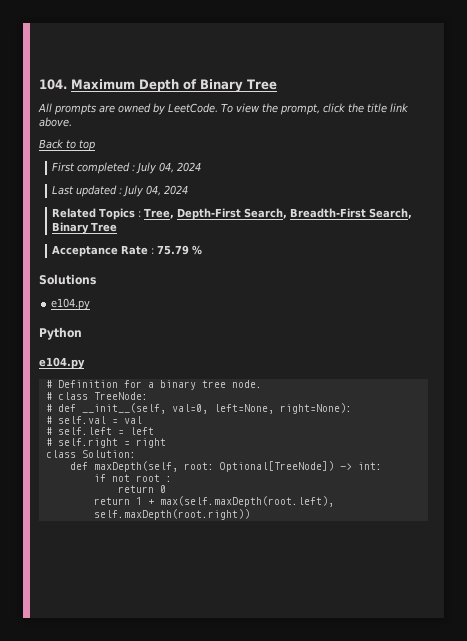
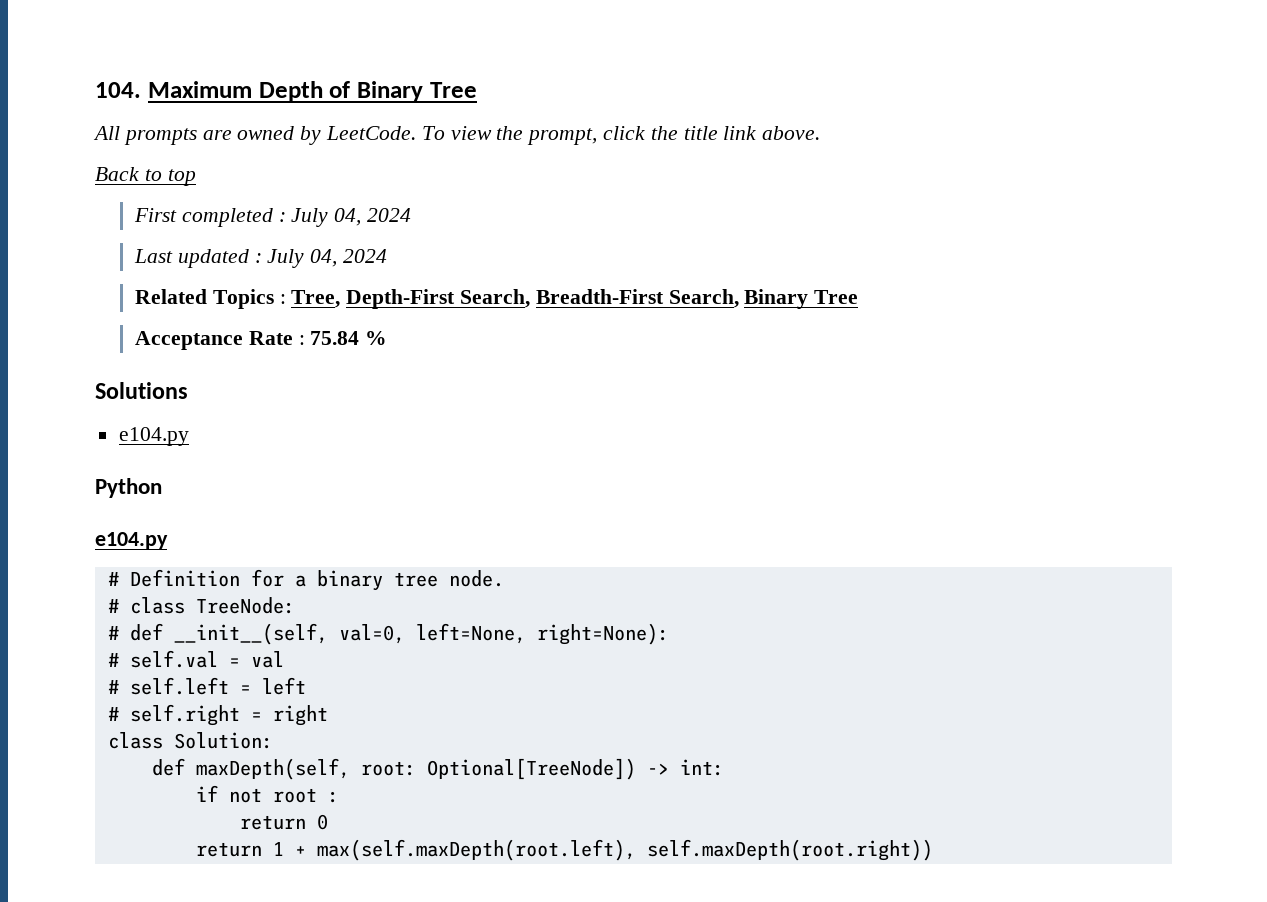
[157,245,190,255] 75.79 -> [310,331,360,345] 75.84

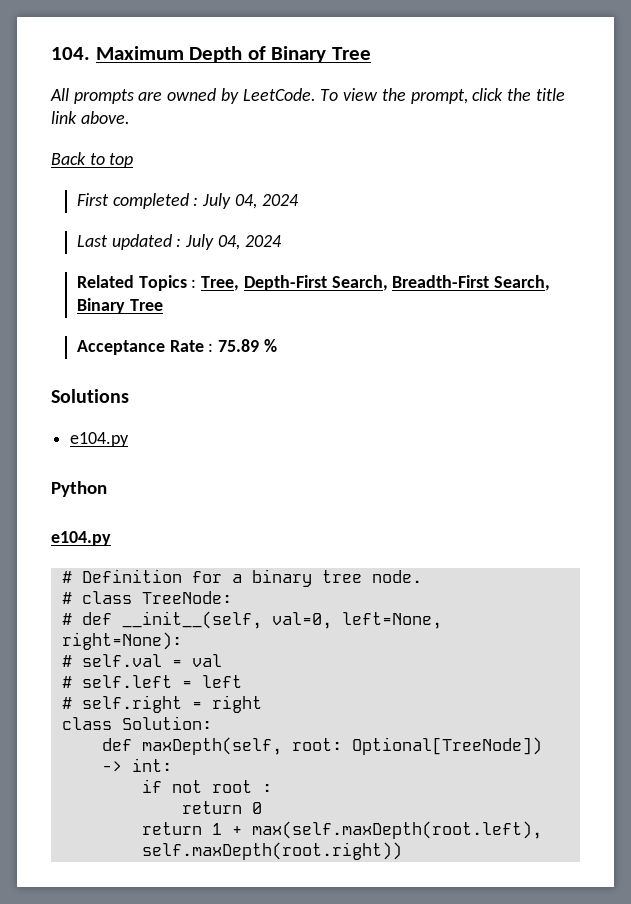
[310,331,360,345] 75.84 -> [218,339,260,352] 75.89

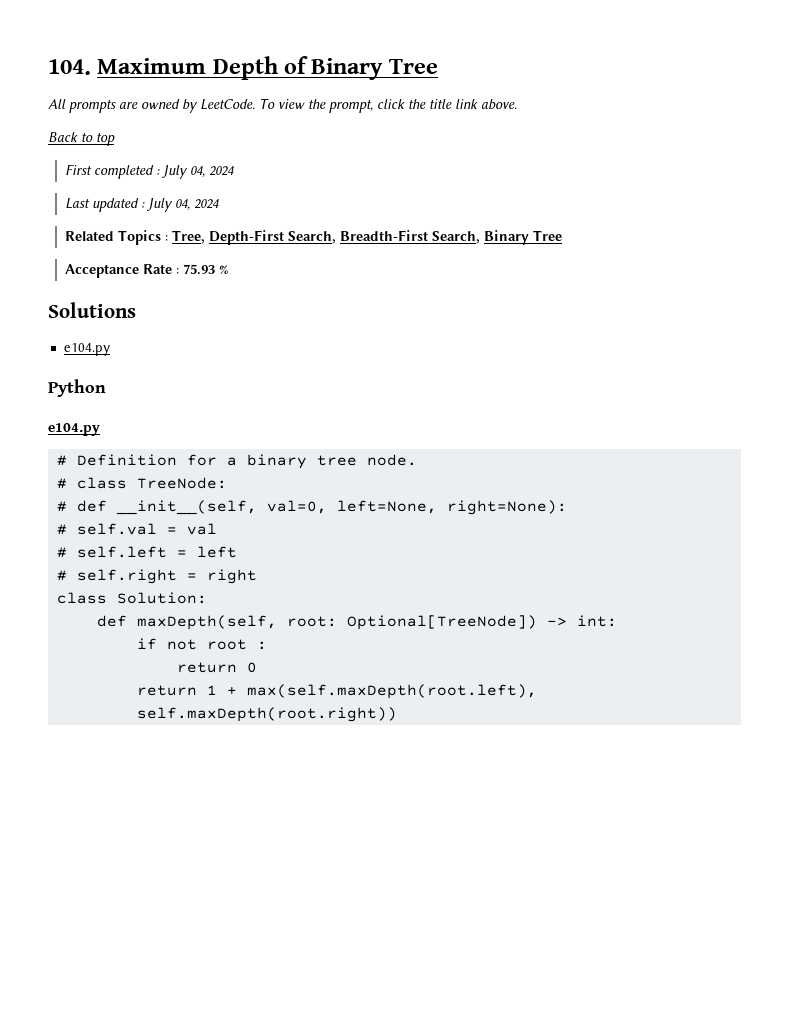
[218,339,260,352] 75.89 -> [182,264,215,275] 75.93

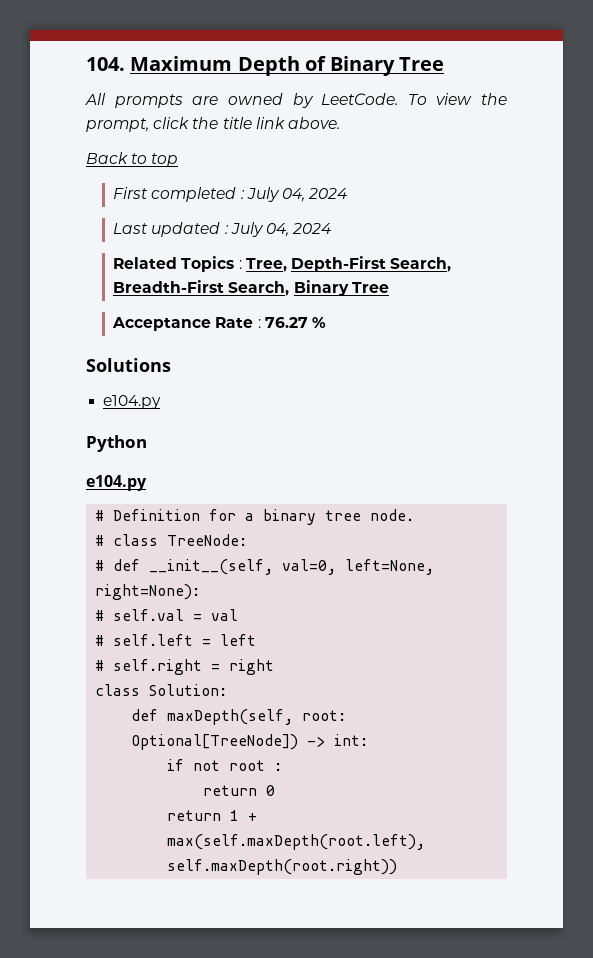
[182,264,215,275] 75.93 -> [264,317,308,328] 76.27

